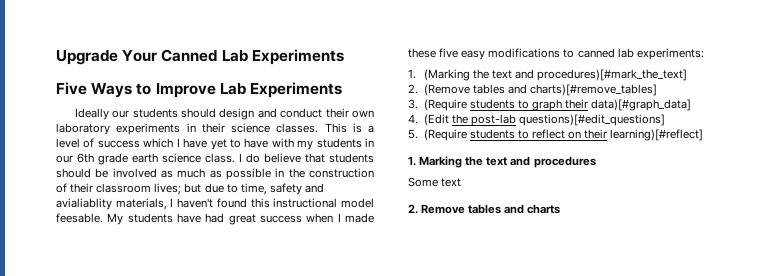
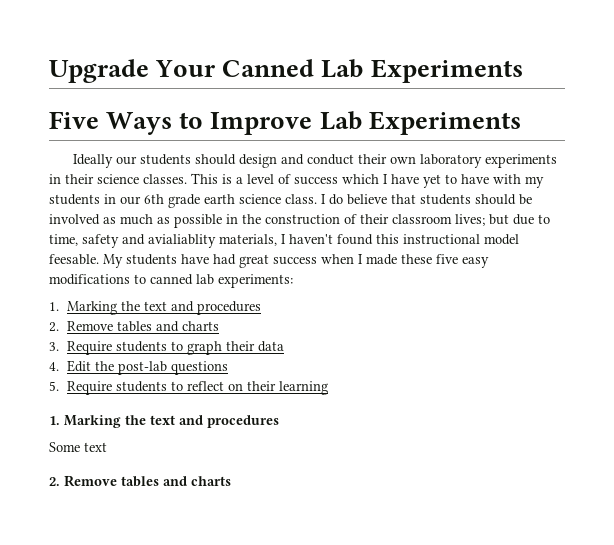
[423,69,688,81] [408,84,658,96] (Marking the text and procedures)[#mark_the_text] // 2. (Remove tables and charts)[#remove_tables] -> [66,301,261,315] [49,321,219,332] Marking the text and procedures // 2. Remove tables and charts
[423,99,467,111] (Require -> [66,341,112,355] Require
[591,99,692,111] data)[#graph_data] -> [257,341,284,352] data
[423,114,449,126] (Edit -> [66,360,91,372] Edit
[519,114,666,126] questions)[#edit_questions] -> [170,361,228,375] questions
[423,129,467,141] (Require -> [66,381,112,395] Require
[610,129,704,141] learning)[#reflect] -> [278,381,328,395] learning

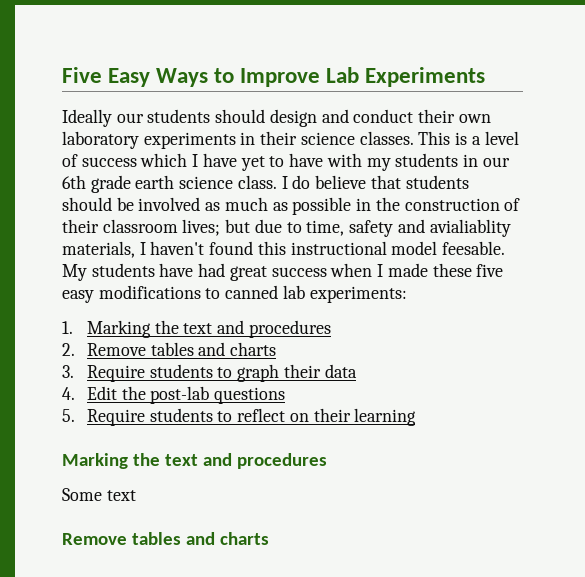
[49,59,523,83] [49,111,99,129] Upgrade Your Canned Lab Experiments // Five -> [62,67,151,87] Five Easy
[49,416,60,425] 1. -> (417, 417) none
[49,477,60,486] 2. -> (136, 495) none

